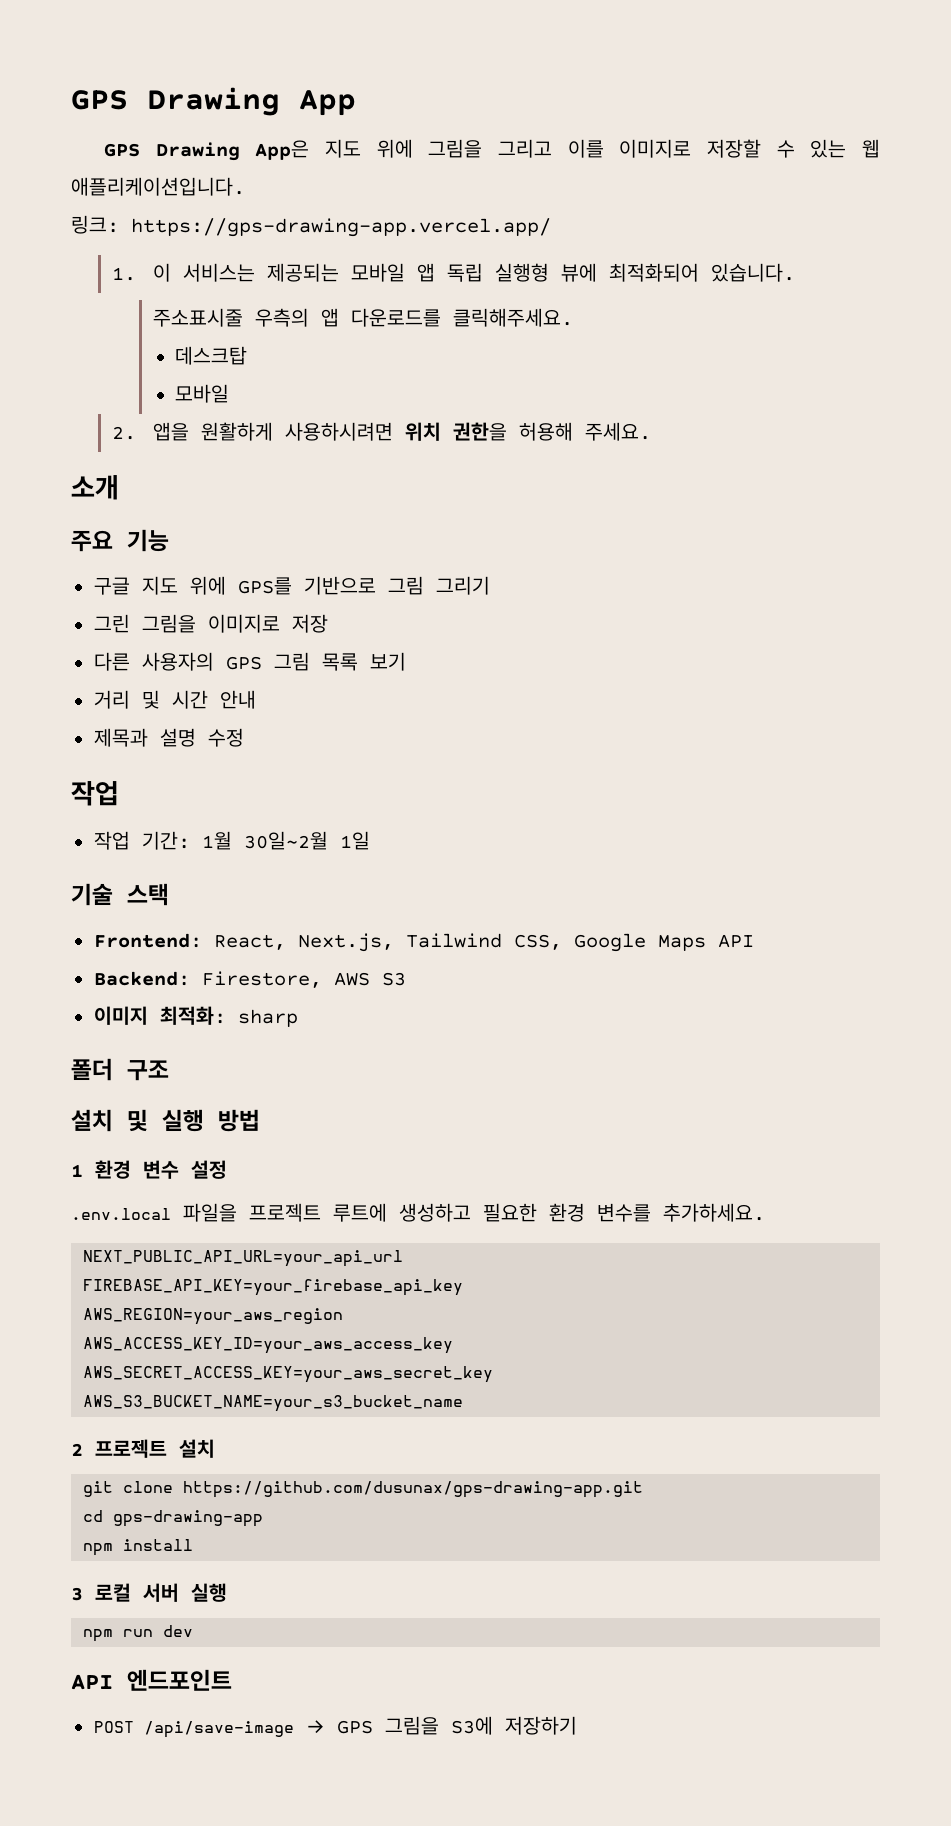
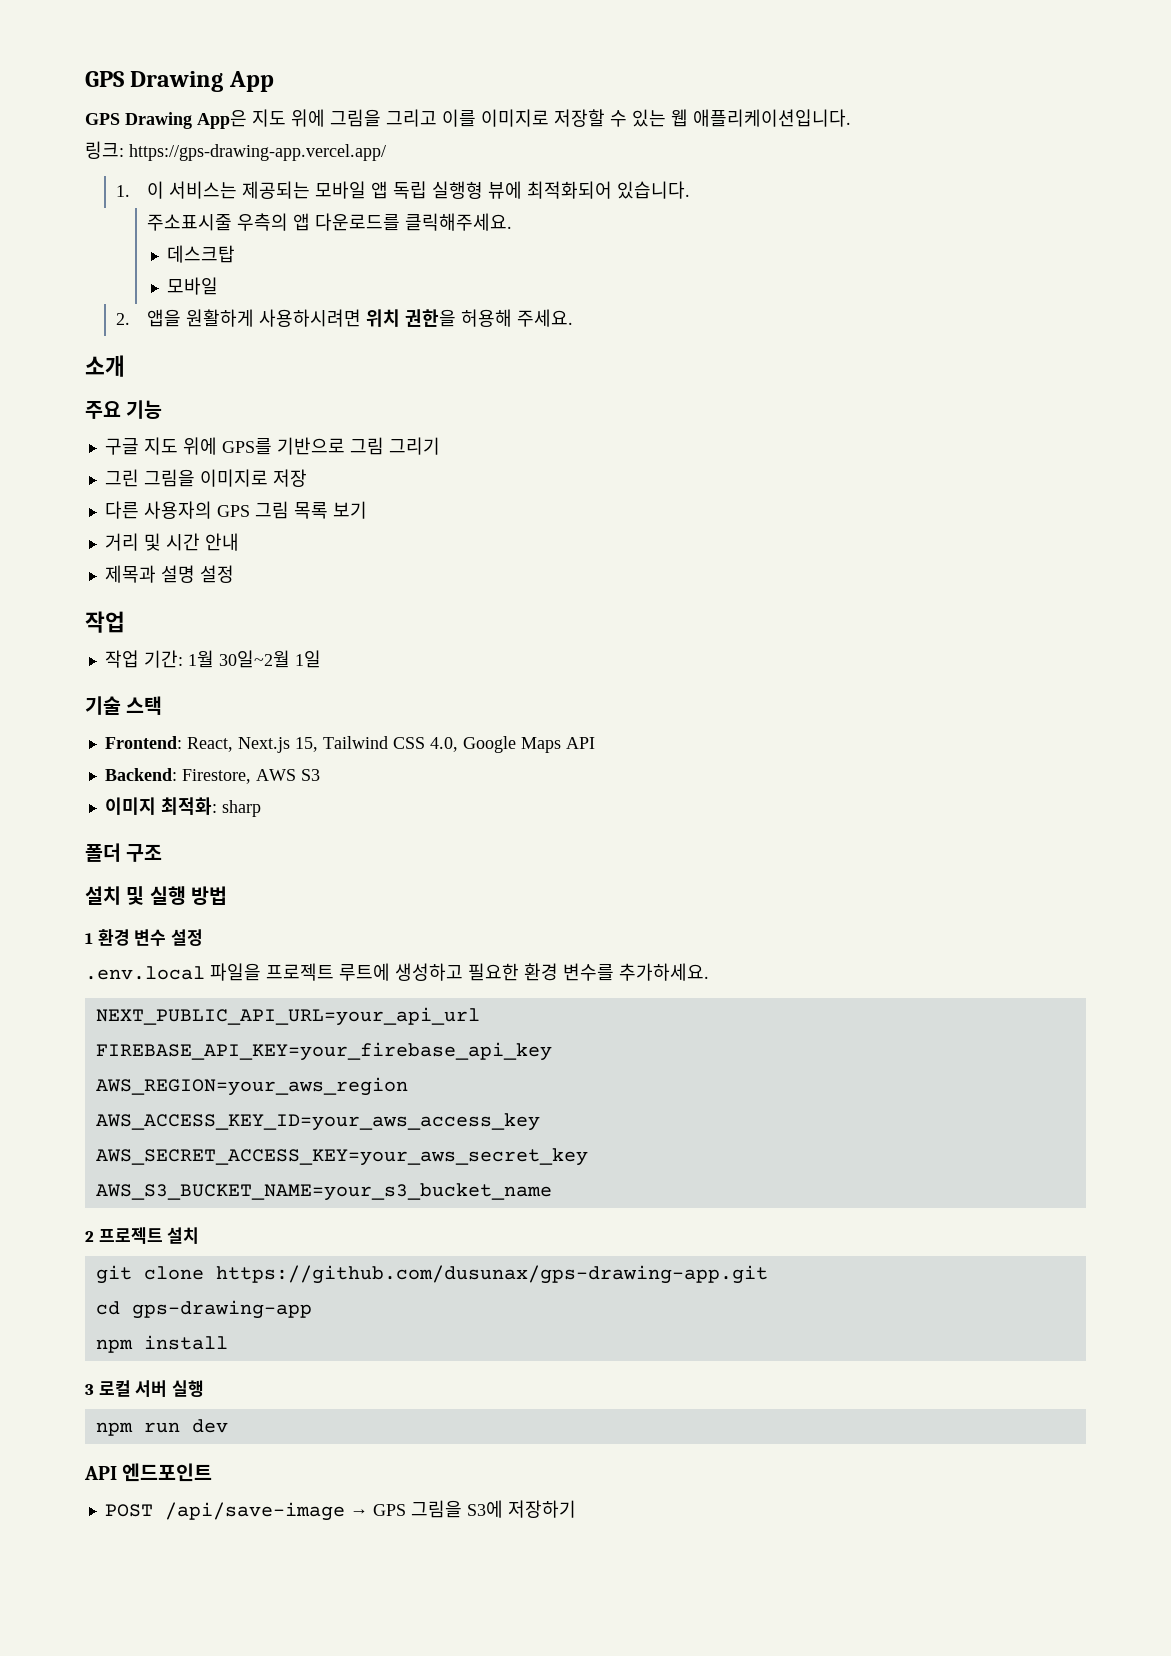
[207,728,244,747] 수정 -> [199,565,234,583] 설정
[297,933,562,952] Next.js, Tailwind CSS, -> [237,736,458,753] Next.js 15, Tailwind CSS 4.0,

